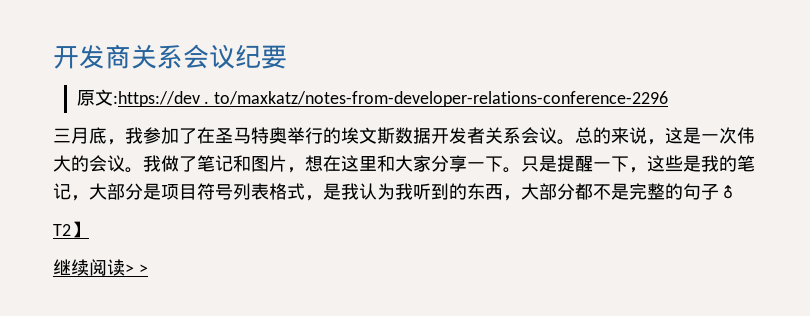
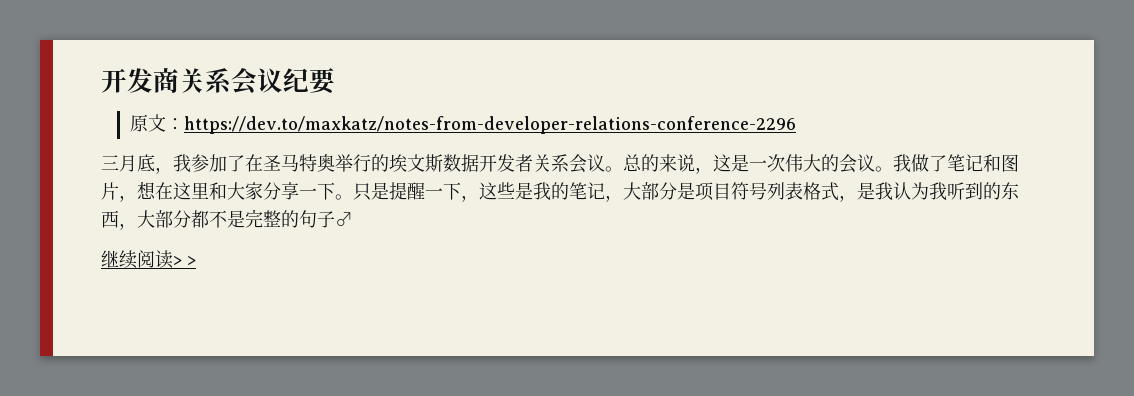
[112,91,669,107] :https://dev . to/maxkatz/notes-from-developer-relations-conference-2296 -> [165,116,796,134] ：https://dev.to/maxkatz/notes-from-developer-relations-conference-2296
[53,221,89,238] // T2】 -> (353, 219) none

